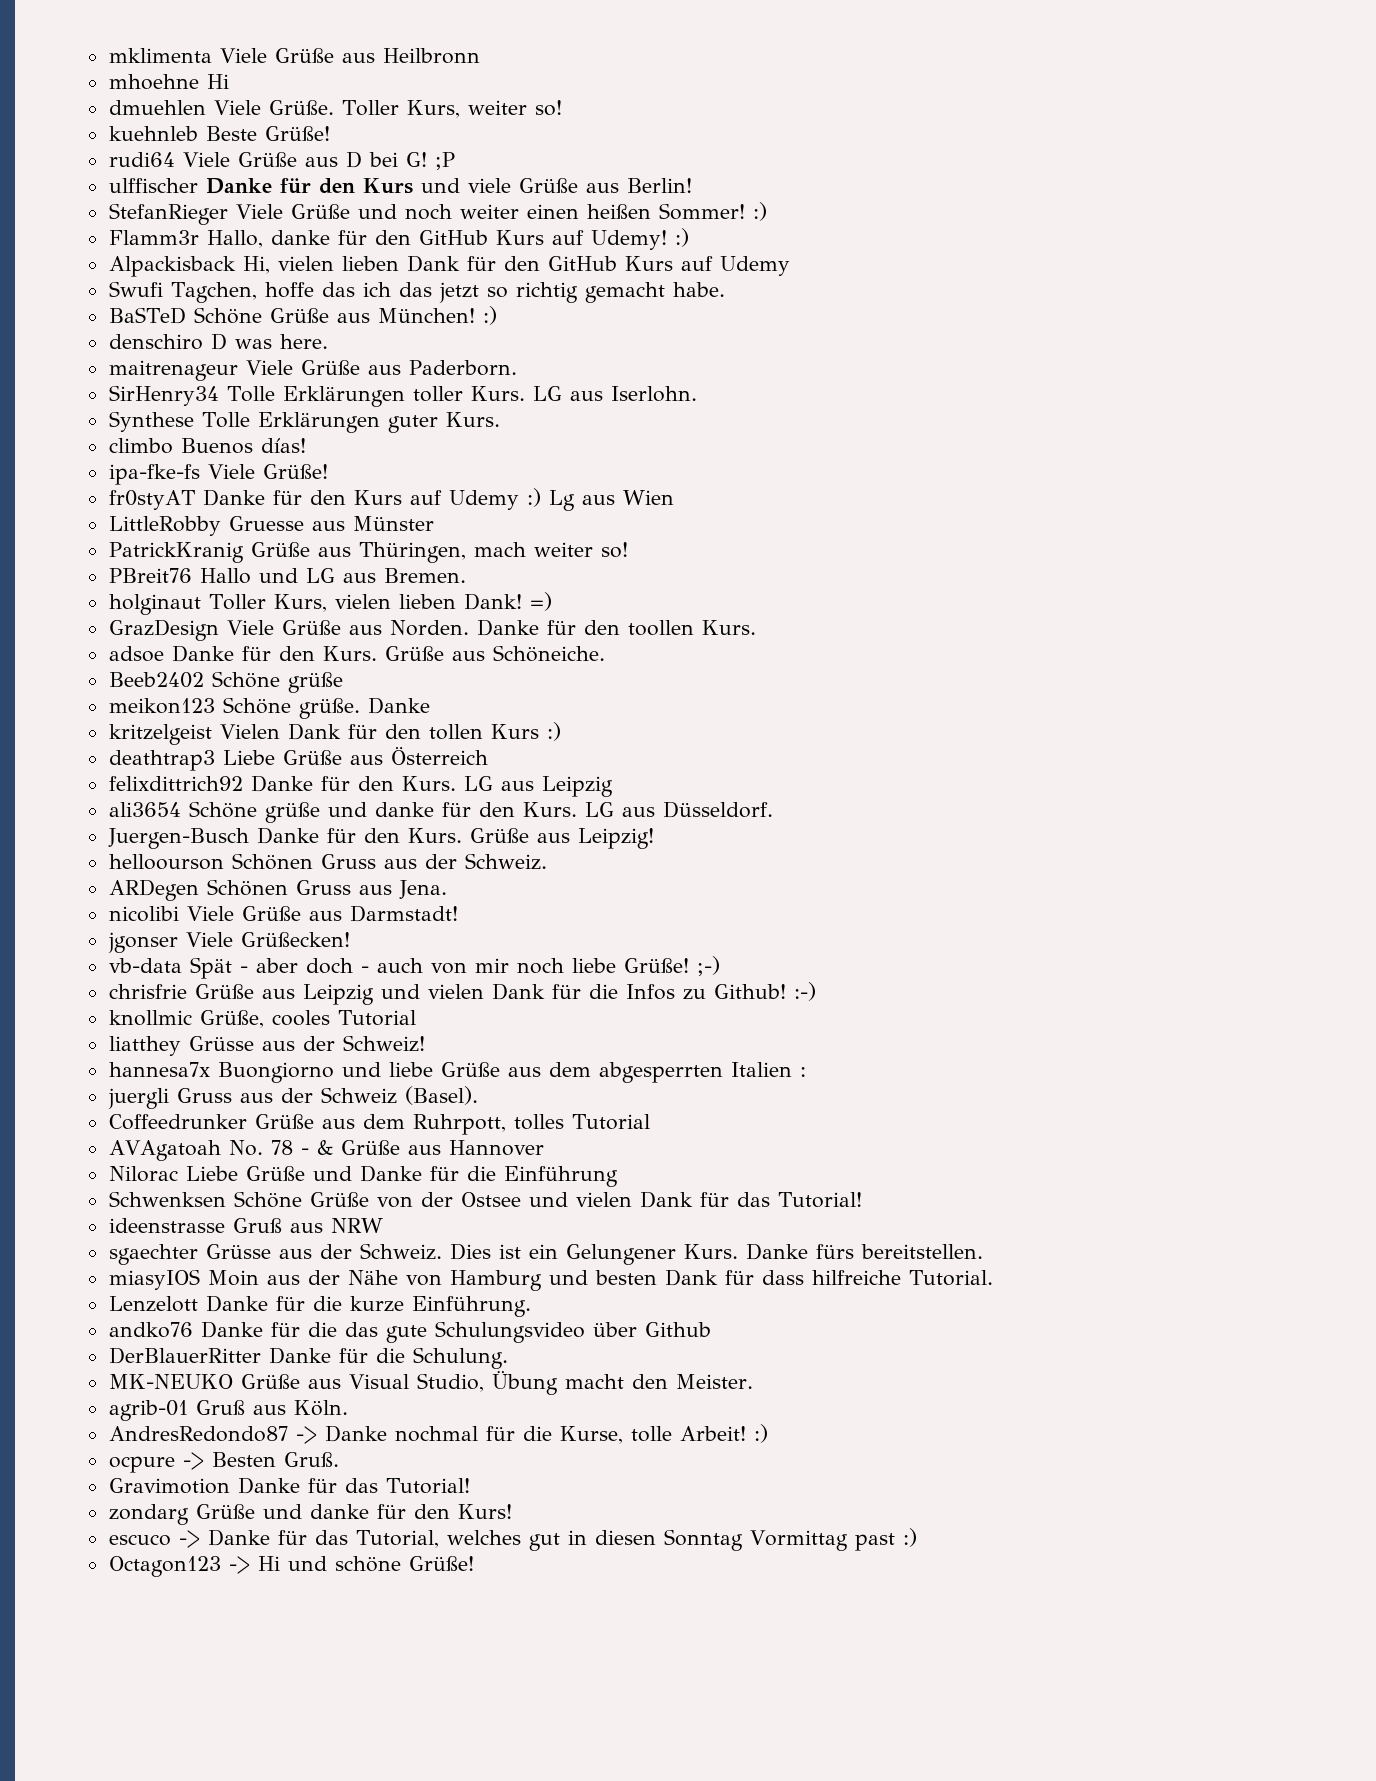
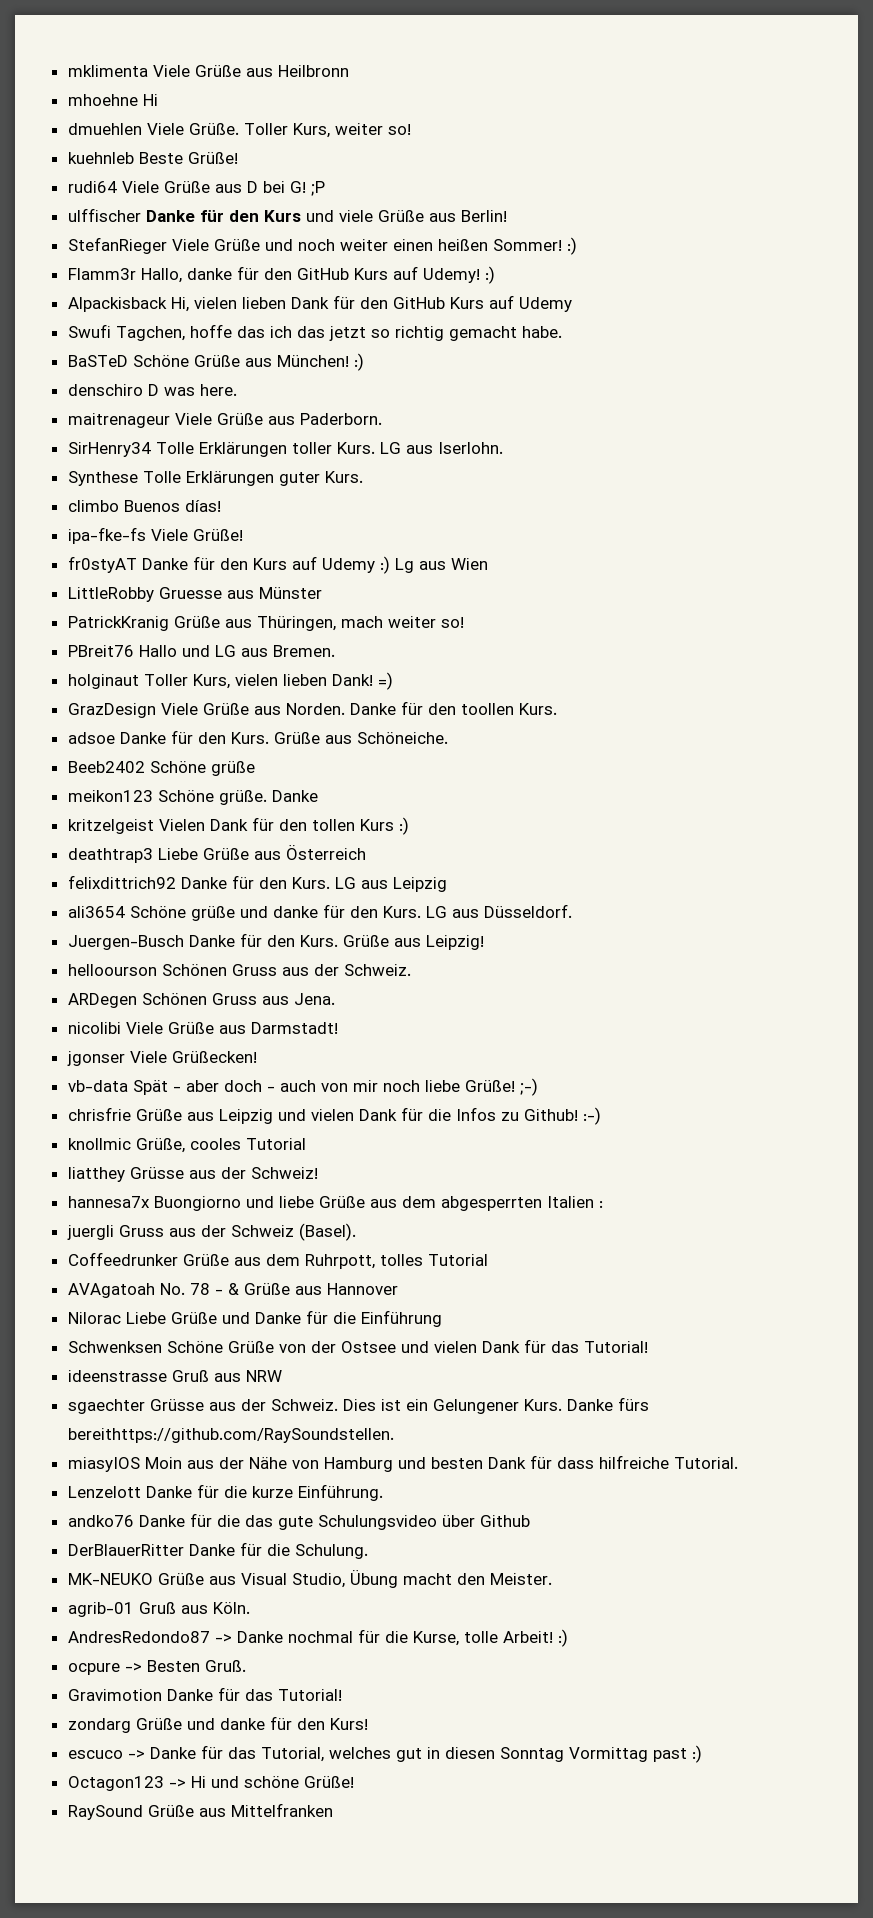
[860,1244,983,1259] bereitstellen. -> [67,1428,394,1443] bereithttps://github.com/RaySoundstellen.
(474, 1563) none -> [67,1803,333,1820] // RaySound Grüße aus Mittelfranken

